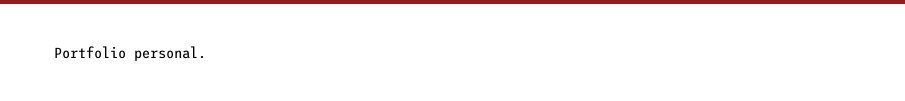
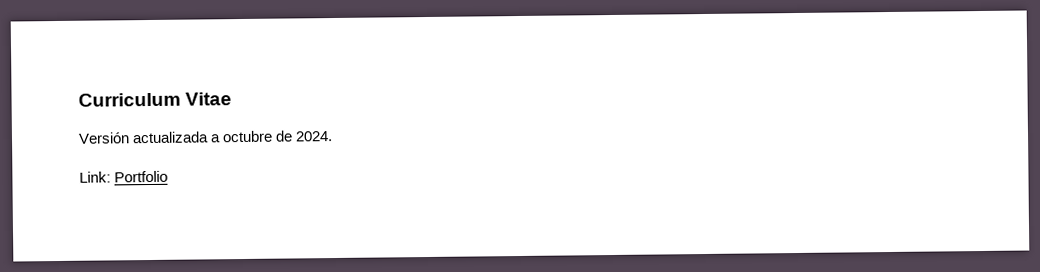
[54,46,206,61] Portfolio personal. -> [78,92,233,107] [78,130,334,144] [79,170,169,183] Curriculum Vitae // Versión actualizada a octubre de 2024. // Link: Portfolio

